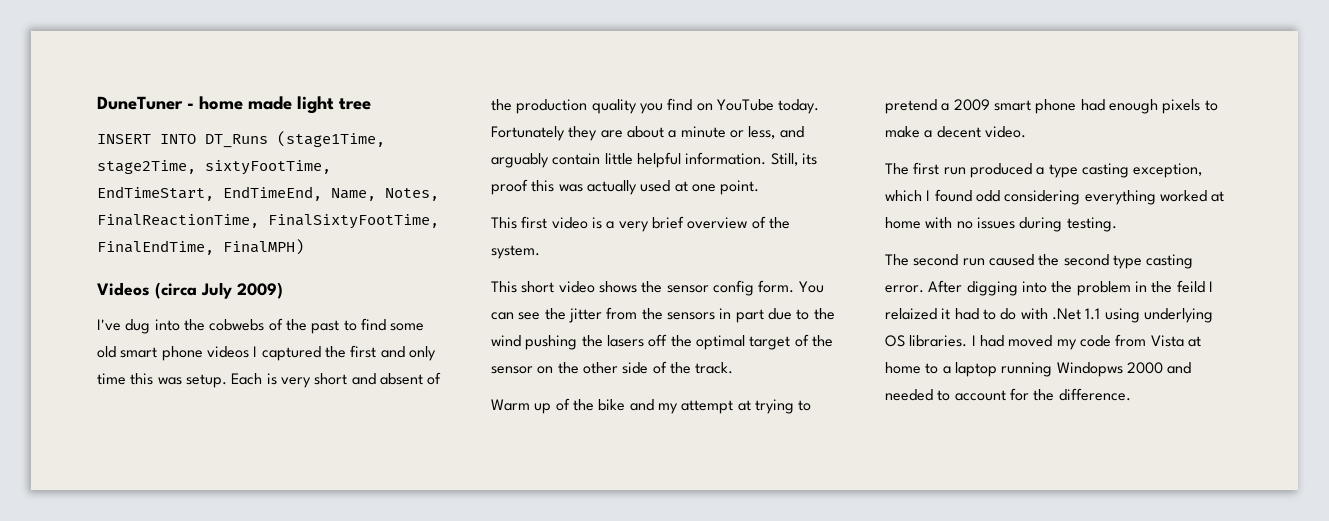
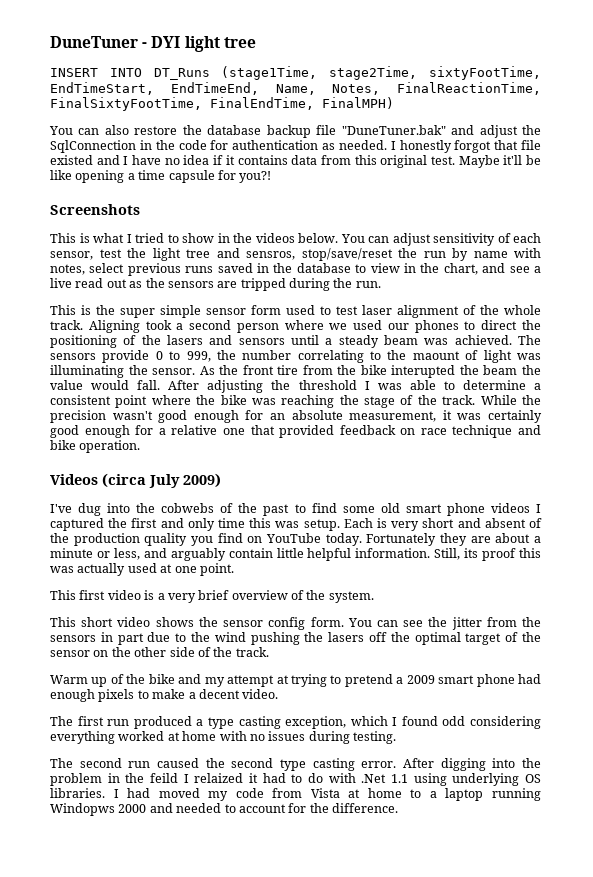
[199,96,292,110] home made -> [151,36,181,48] DYI
(304, 247) none -> [49,125,541,138] [50,140,541,153] [50,155,541,168] [50,170,272,183] [50,204,140,215] [50,233,541,246] [50,248,541,261] [50,263,541,276] [50,278,381,291] [50,305,541,318] [50,320,541,333] [50,335,541,348] [50,350,541,363] [50,365,542,378] [50,380,541,393] [50,395,541,408] [50,410,542,423] [50,425,541,438] [50,440,141,453] // You can also restore the database backup file "DuneTuner.bak" and adjust the SqlConnection in the code for authentication as needed. I honestly forgot that file existed and I have no idea if it contains data from this original test. Maybe it'll be like opening a time capsule for you?! // Screenshots // This is what I tried to show in the videos below. You can adjust sensitivity of each sensor, test the light tree and sensros, stop/save/reset the run by name with notes, select previous runs saved in the database to view in the chart, and see a live read out as the sensors are tripped during the run. // This is the super simple sensor form used to test laser alignment of the whole track. Aligning took a second person where we used our phones to direct the positioning of the lasers and sensors until a steady beam was achieved. The sensors provide 0 to 999, the number correlating to the maount of light was illuminating the sensor. As the front tire from the bike interupted the beam the value would fall. After adjusting the threshold I was able to determine a consistent point where the bike was reaching the stage of the track. While the precision wasn't good enough for an absolute measurement, it was certainly good enough for a relative one that provided feedback on race technique and bike operation.

